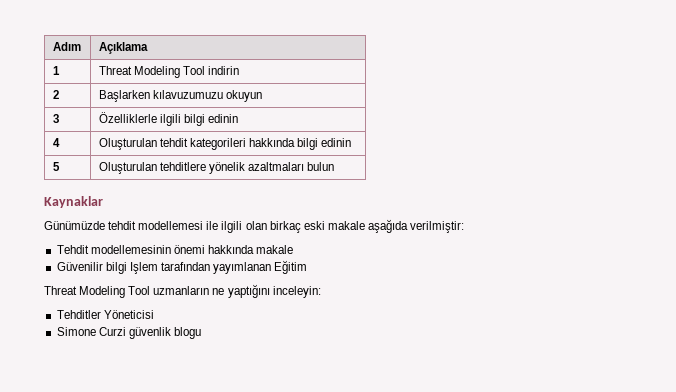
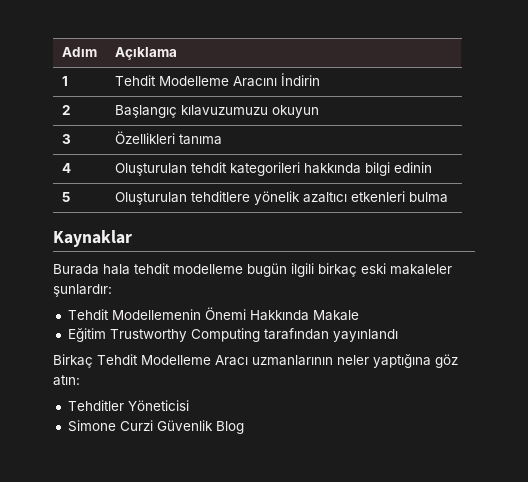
[98,66,239,78] Threat Modeling Tool indirin -> [114,73,320,87] Tehdit Modelleme Aracını İndirin
[98,90,150,102] Başlarken -> [114,105,177,118] Başlangıç
[98,112,238,126] Özelliklerle ilgili bilgi edinin -> [114,131,222,145] Özellikleri tanıma
[247,162,335,171] [44,196,103,208] [44,219,465,233] [56,245,294,254] [56,260,308,274] [44,284,321,298] azaltmaları bulun // Kaynaklar // Günümüzde tehdit modellemesi ile ilgili olan birkaç eski makale aşağıda verilmiştir: // Tehdit modellemesinin önemi hakkında makale // Güvenilir bilgi Işlem tarafından yayımlanan Eğitim // Threat Modeling Tool uzmanların ne yaptığını inceleyin: -> [302,191,448,203] [53,230,132,247] [53,263,452,277] [53,284,112,297] [67,307,359,321] [67,328,398,342] [53,354,458,368] [53,375,80,386] azaltıcı etkenleri bulma // Kaynaklar // Burada hala tehdit modelleme bugün ilgili birkaç eski makaleler şunlardır: // Tehdit Modellemenin Önemi Hakkında Makale // Eğitim Trustworthy Computing tarafından yayınlandı // Birkaç Tehdit Modelleme Aracı uzmanlarının neler yaptığına göz atın:
[128,327,201,339] güvenlik blogu -> [156,420,244,434] Güvenlik Blog

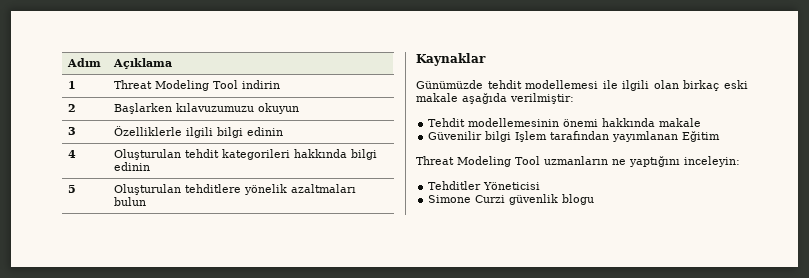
[114,73,320,87] Tehdit Modelleme Aracını İndirin -> [114,80,281,91] Threat Modeling Tool indirin
[114,105,177,118] Başlangıç -> [114,103,173,114] Başlarken
[114,131,222,145] Özellikleri tanıma -> [114,126,284,138] Özelliklerle ilgili bilgi edinin
[302,191,448,203] [53,230,132,247] [53,263,452,277] [53,284,112,297] [67,307,359,321] [67,328,398,342] [53,354,458,368] [53,375,80,386] azaltıcı etkenleri bulma // Kaynaklar // Burada hala tehdit modelleme bugün ilgili birkaç eski makaleler şunlardır: // Tehdit Modellemenin Önemi Hakkında Makale // Eğitim Trustworthy Computing tarafından yayınlandı // Birkaç Tehdit Modelleme Aracı uzmanlarının neler yaptığına göz atın: -> [291,184,357,193] [114,197,147,206] [416,53,486,66] [416,80,748,91] [416,93,574,104] [428,118,702,127] [428,131,721,142] [416,156,740,167] azaltmaları bulun // Kaynaklar // Günümüzde tehdit modellemesi ile ilgili olan birkaç eski makale aşağıda verilmiştir: // Tehdit modellemesinin önemi hakkında makale // Güvenilir bilgi Işlem tarafından yayımlanan Eğitim // Threat Modeling Tool uzmanların ne yaptığını inceleyin:
[156,420,244,434] Güvenlik Blog -> [509,194,595,205] güvenlik blogu

